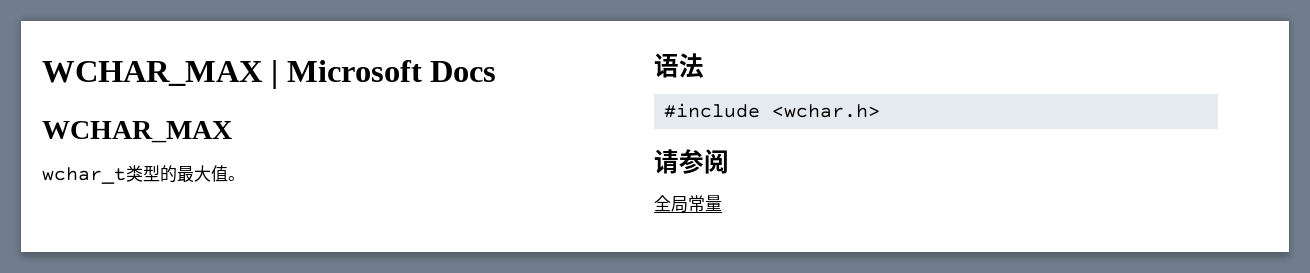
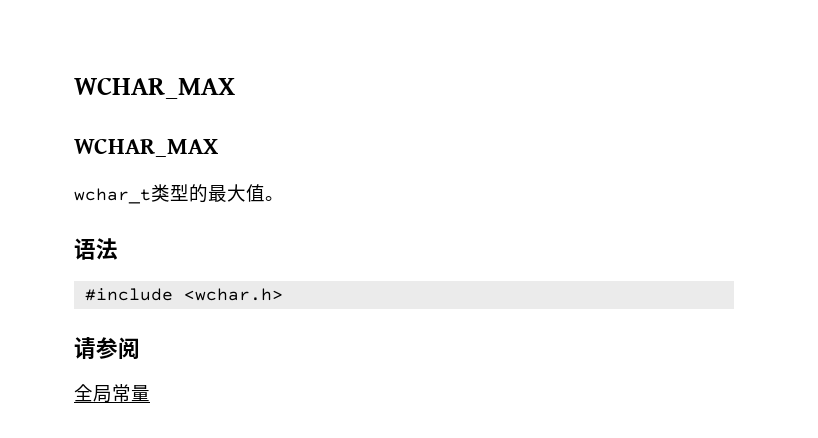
[42,60,497,89] WCHAR_MAX | Microsoft Docs -> [74,77,235,99] WCHAR_MAX

